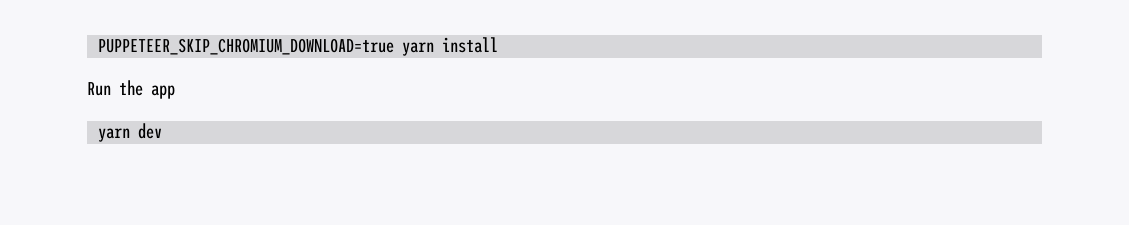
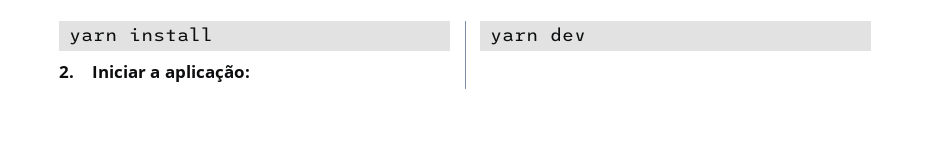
[98,38,395,55] PUPPETEER_SKIP_CHROMIUM_DOWNLOAD=true -> (69, 38) none
[87,80,175,99] Run the app -> [59,65,250,82] 2. Iniciar a aplicação:

